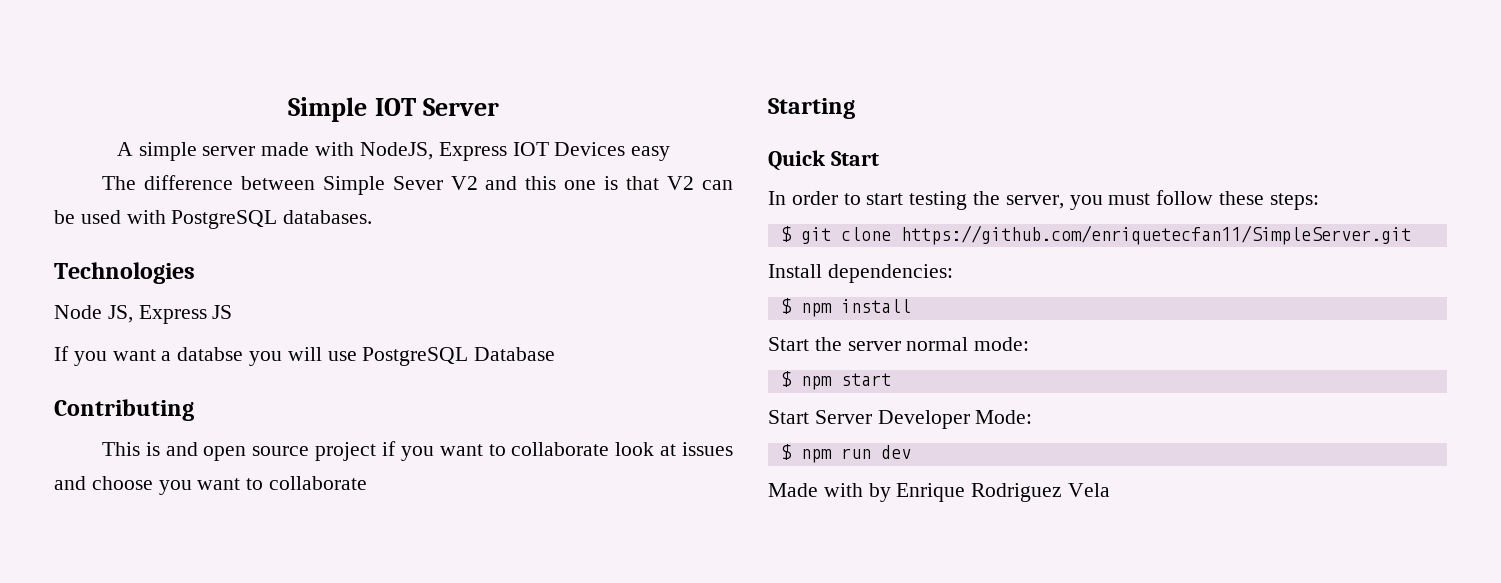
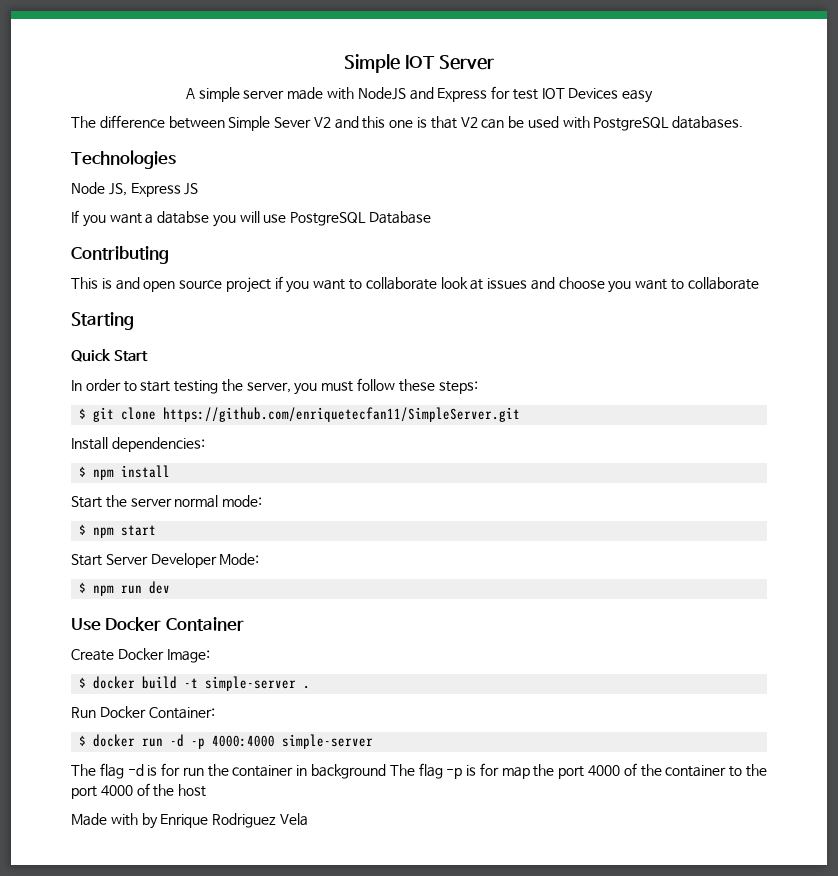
[359,142,507,161] NodeJS, Express -> [357,86,538,102] NodeJS and Express for test
(911, 452) none -> [71,617,244,631] [71,648,210,663] [79,676,311,691] [71,706,215,719] [79,734,374,749] [71,763,767,779] [71,783,207,799] // Use Docker Container // Create Docker Image: // $ docker build -t simple-server . // Run Docker Container: // $ docker run -d -p 4000:4000 simple-server // The flag -d is for run the container in background The flag -p is for map the port 4000 of the container to the port 4000 of the host

